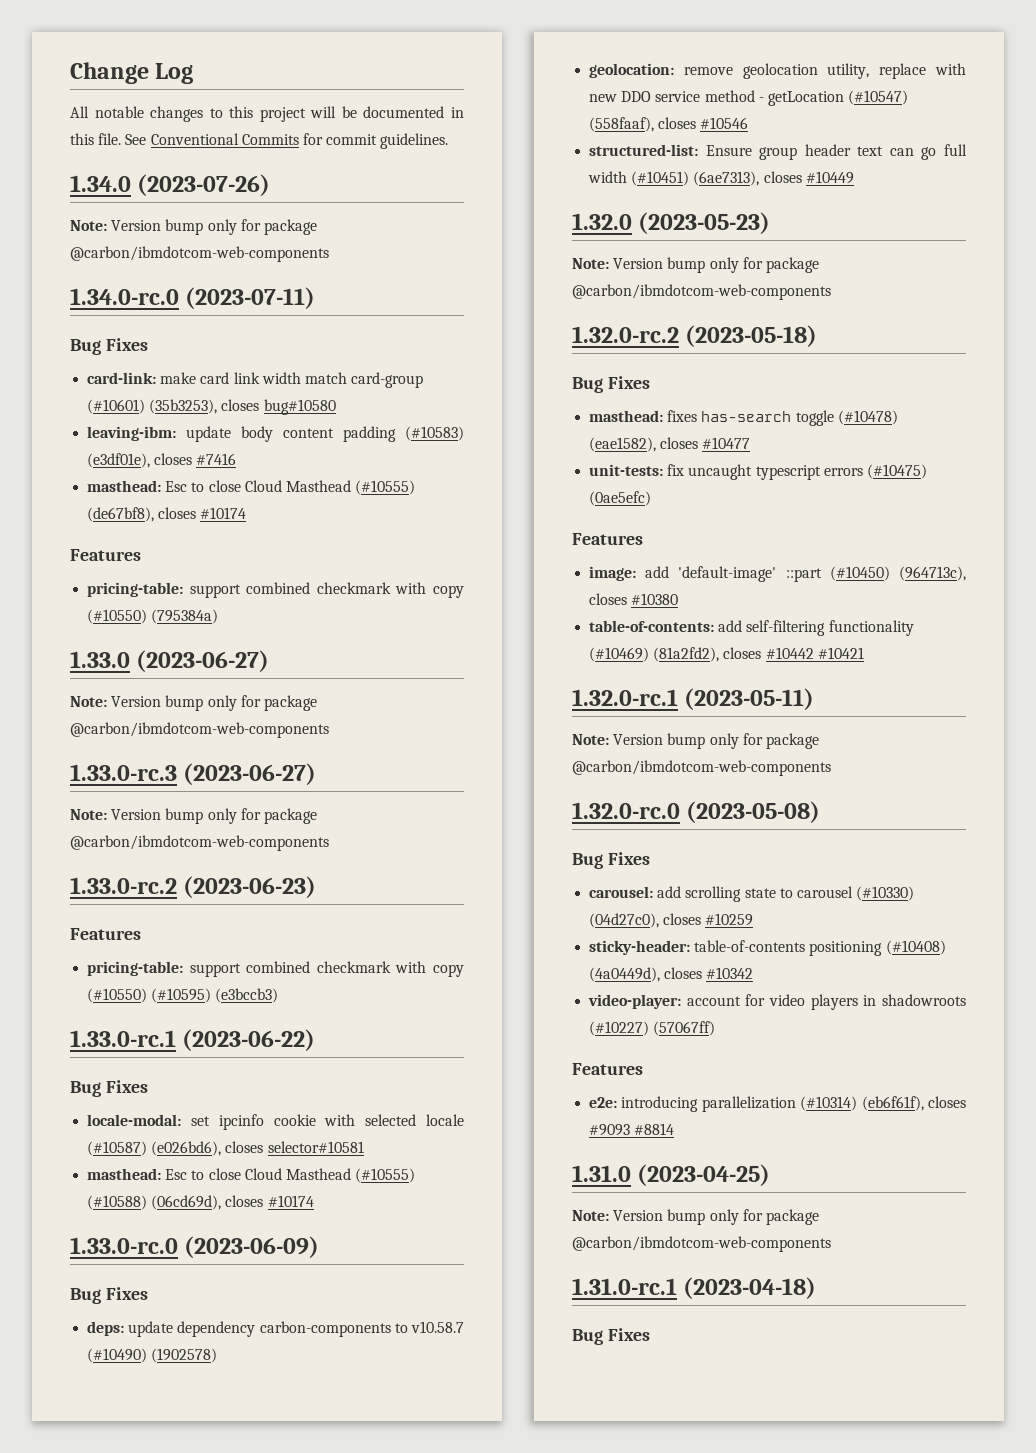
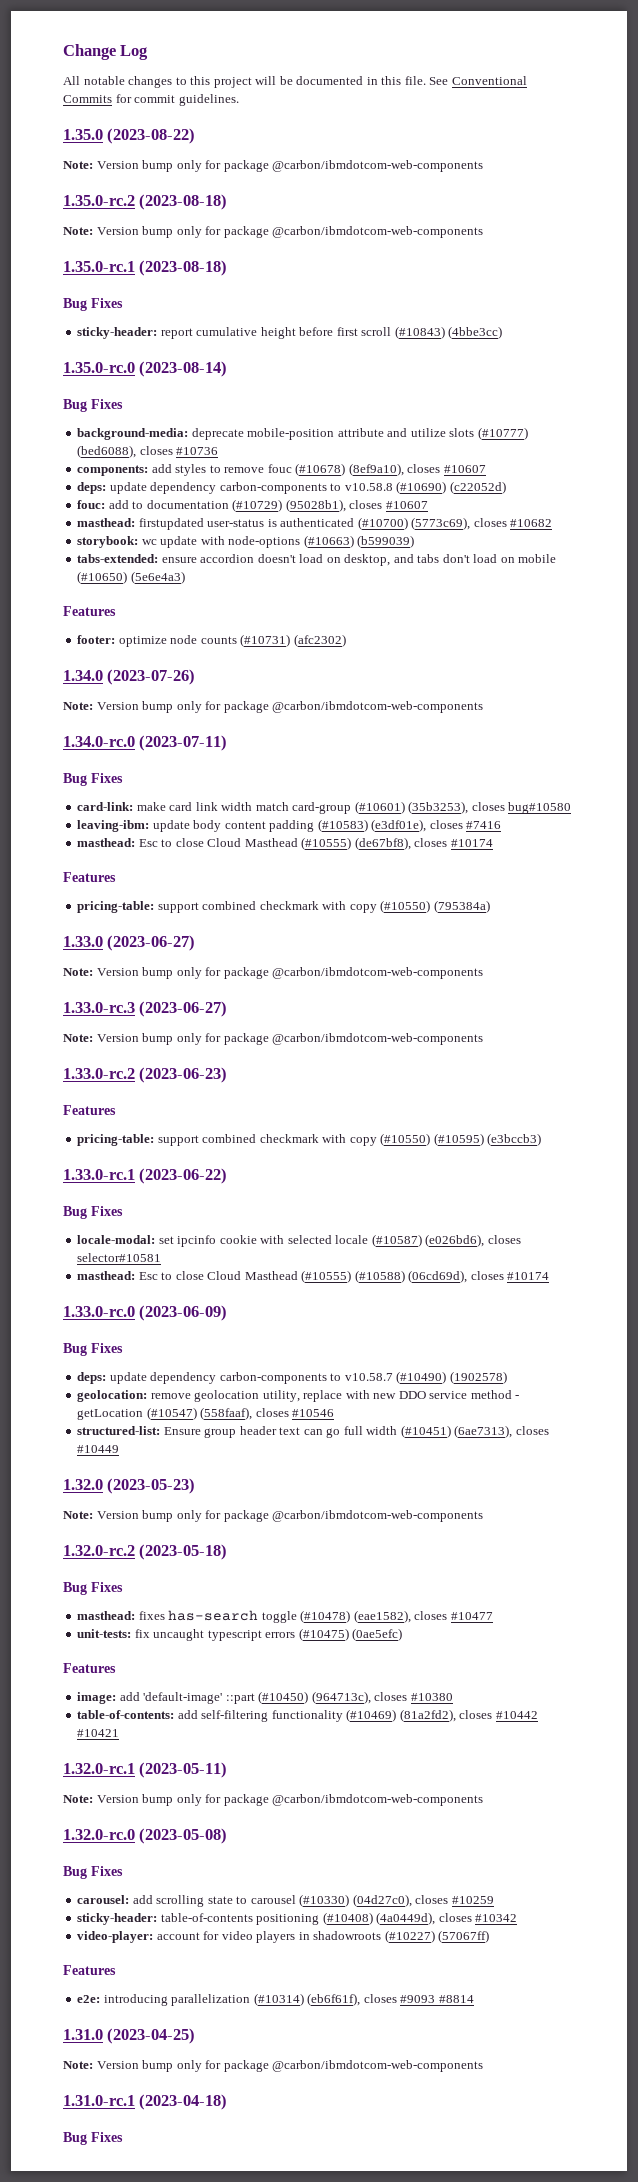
(449, 141) none -> [63,128,196,144] [63,160,484,172] [63,194,228,210] [63,226,484,238] [63,260,228,276] [63,298,123,311] [77,326,503,339] [63,361,228,377] [63,399,123,412] [77,427,528,440] [77,445,219,458] [77,463,486,476] [77,481,506,494] [77,499,428,512] [77,517,553,530] [77,535,415,548] [77,554,557,566] [77,571,185,584] [63,606,116,616] [77,634,346,647] // 1.35.0 (2023-08-22) // Note: Version bump only for package @carbon/ibmdotcom-web-components // 1.35.0-rc.2 (2023-08-18) // Note: Version bump only for package @carbon/ibmdotcom-web-components // 1.35.0-rc.1 (2023-08-18) // Bug Fixes // sticky-header: report cumulative height before first scroll (#10843) (4bbe3cc) // 1.35.0-rc.0 (2023-08-14) // Bug Fixes // background-media: deprecate mobile-position attribute and utilize slots (#10777) (bed6088), closes #10736 // components: add styles to remove fouc (#10678) (8ef9a10), closes #10607 // deps: update dependency carbon-components to v10.58.8 (#10690) (c22052d) // fouc: add to documentation (#10729) (95028b1), closes #10607 // masthead: firstupdated user-status is authenticated (#10700) (5773c69), closes #10682 // storybook: wc update with node-options (#10663) (b599039) // tabs-extended: ensure accordion doesn't load on desktop, and tabs don't load on mobile (#10650) (5e6e4a3) // Features // footer: optimize node counts (#10731) (afc2302)

